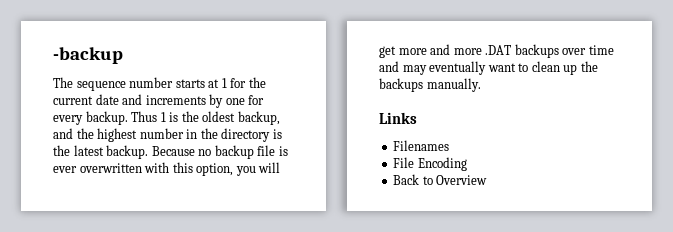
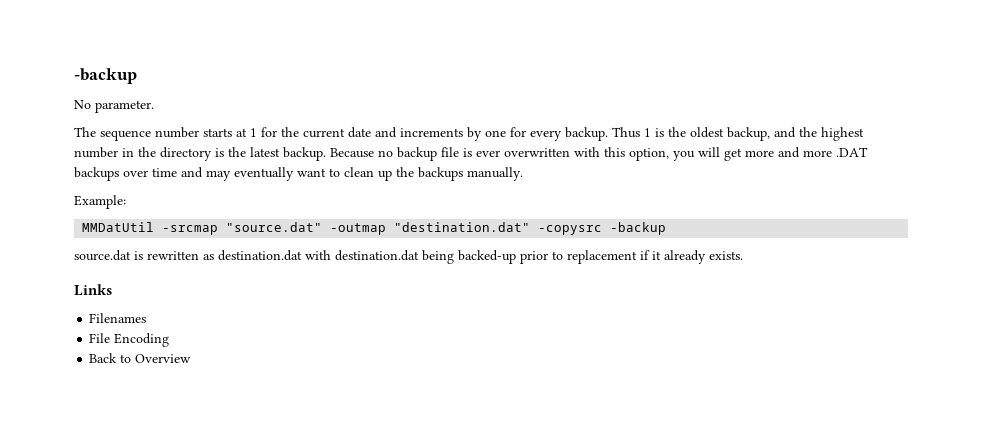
[53,47,123,64] -backup -> [74,68,137,84] [74,100,154,113] -backup // No parameter.
(481, 85) none -> [74,195,126,209] [82,222,667,235] [74,250,743,264] // Example: // MMDatUtil -srcmap "source.dat" -outmap "destination.dat" -copysrc -backup // source.dat is rewritten as destination.dat with destination.dat being backed-up prior to replacement if it already exists.

